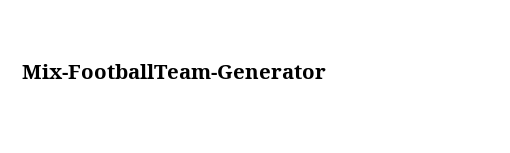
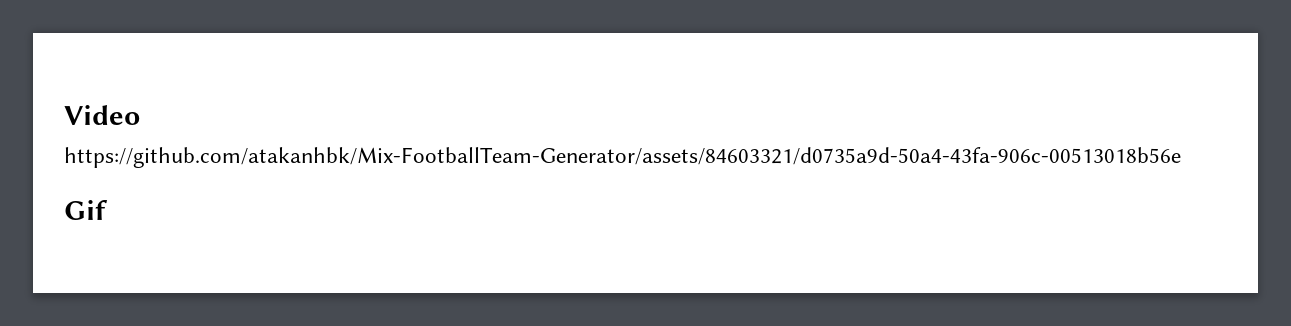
[22,64,326,79] Mix-FootballTeam-Generator -> [64,105,140,125] [64,147,1181,168] [64,200,108,220] Video // https://github.com/atakanhbk/Mix-FootballTeam-Generator/assets/84603321/d0735a9d-50a4-43fa-906c-00513018b56e // Gif

